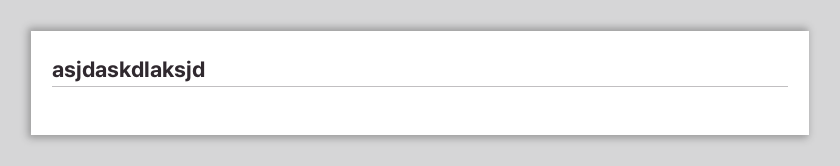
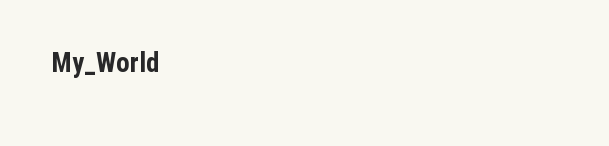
[52,60,205,82] asjdaskdlaksjd -> [51,51,159,78] My_World

